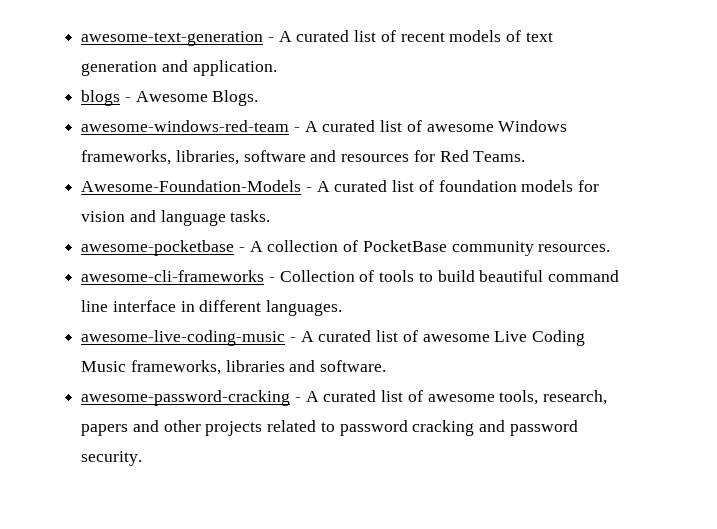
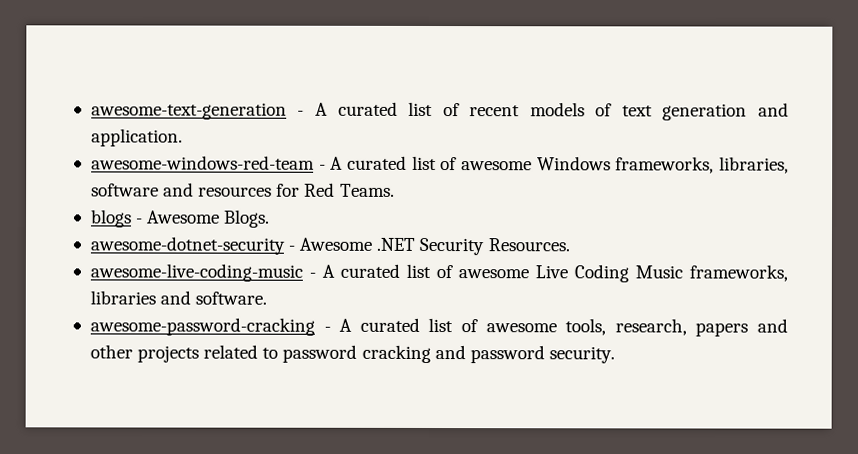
[81,90,259,106] // blogs - Awesome Blogs. -> (183, 137) none
[81,180,600,192] [81,210,271,226] [81,240,611,256] [81,270,620,282] [81,300,343,316] Awesome-Foundation-Models - A curated list of foundation models for vision and language tasks. // awesome-pocketbase - A collection of PocketBase community resources. // awesome-cli-frameworks - Collection of tools to build beautiful command line interface in different languages. -> [89,209,271,228] [89,236,570,256] blogs - Awesome Blogs. // awesome-dotnet-security - Awesome .NET Security Resources.

